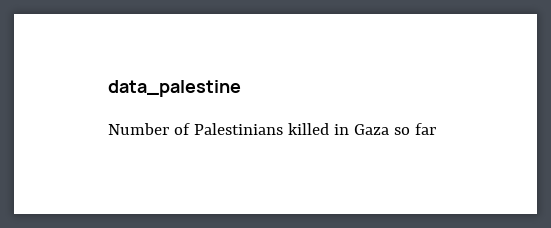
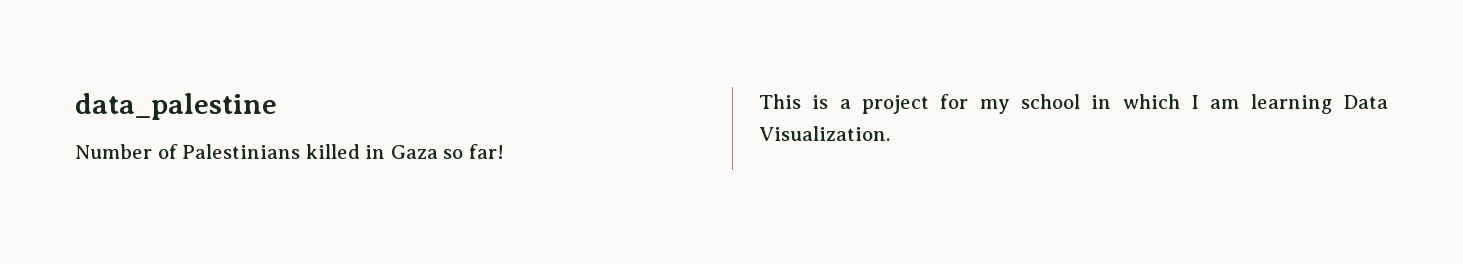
[414,123,436,135] far -> [468,144,504,159] [759,94,1388,114] [759,126,890,141] far! // This is a project for my school in which I am learning Data Visualization.

